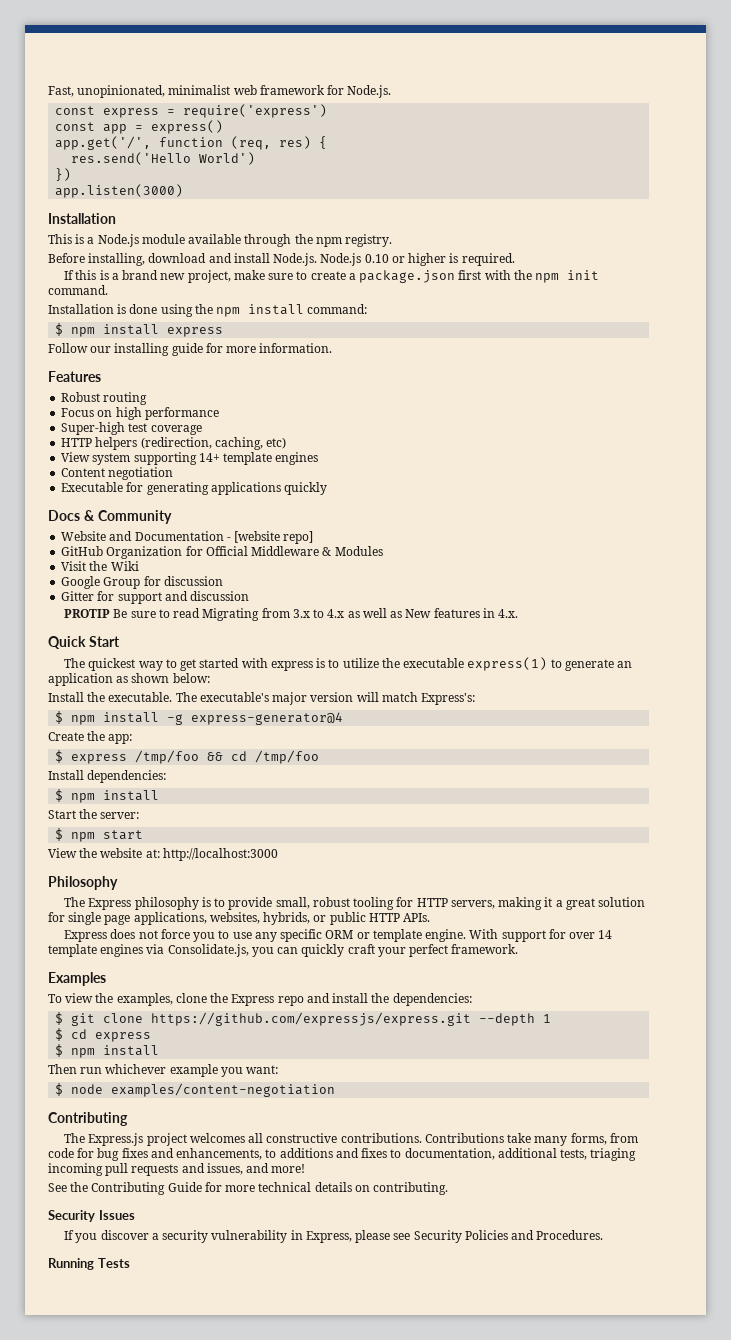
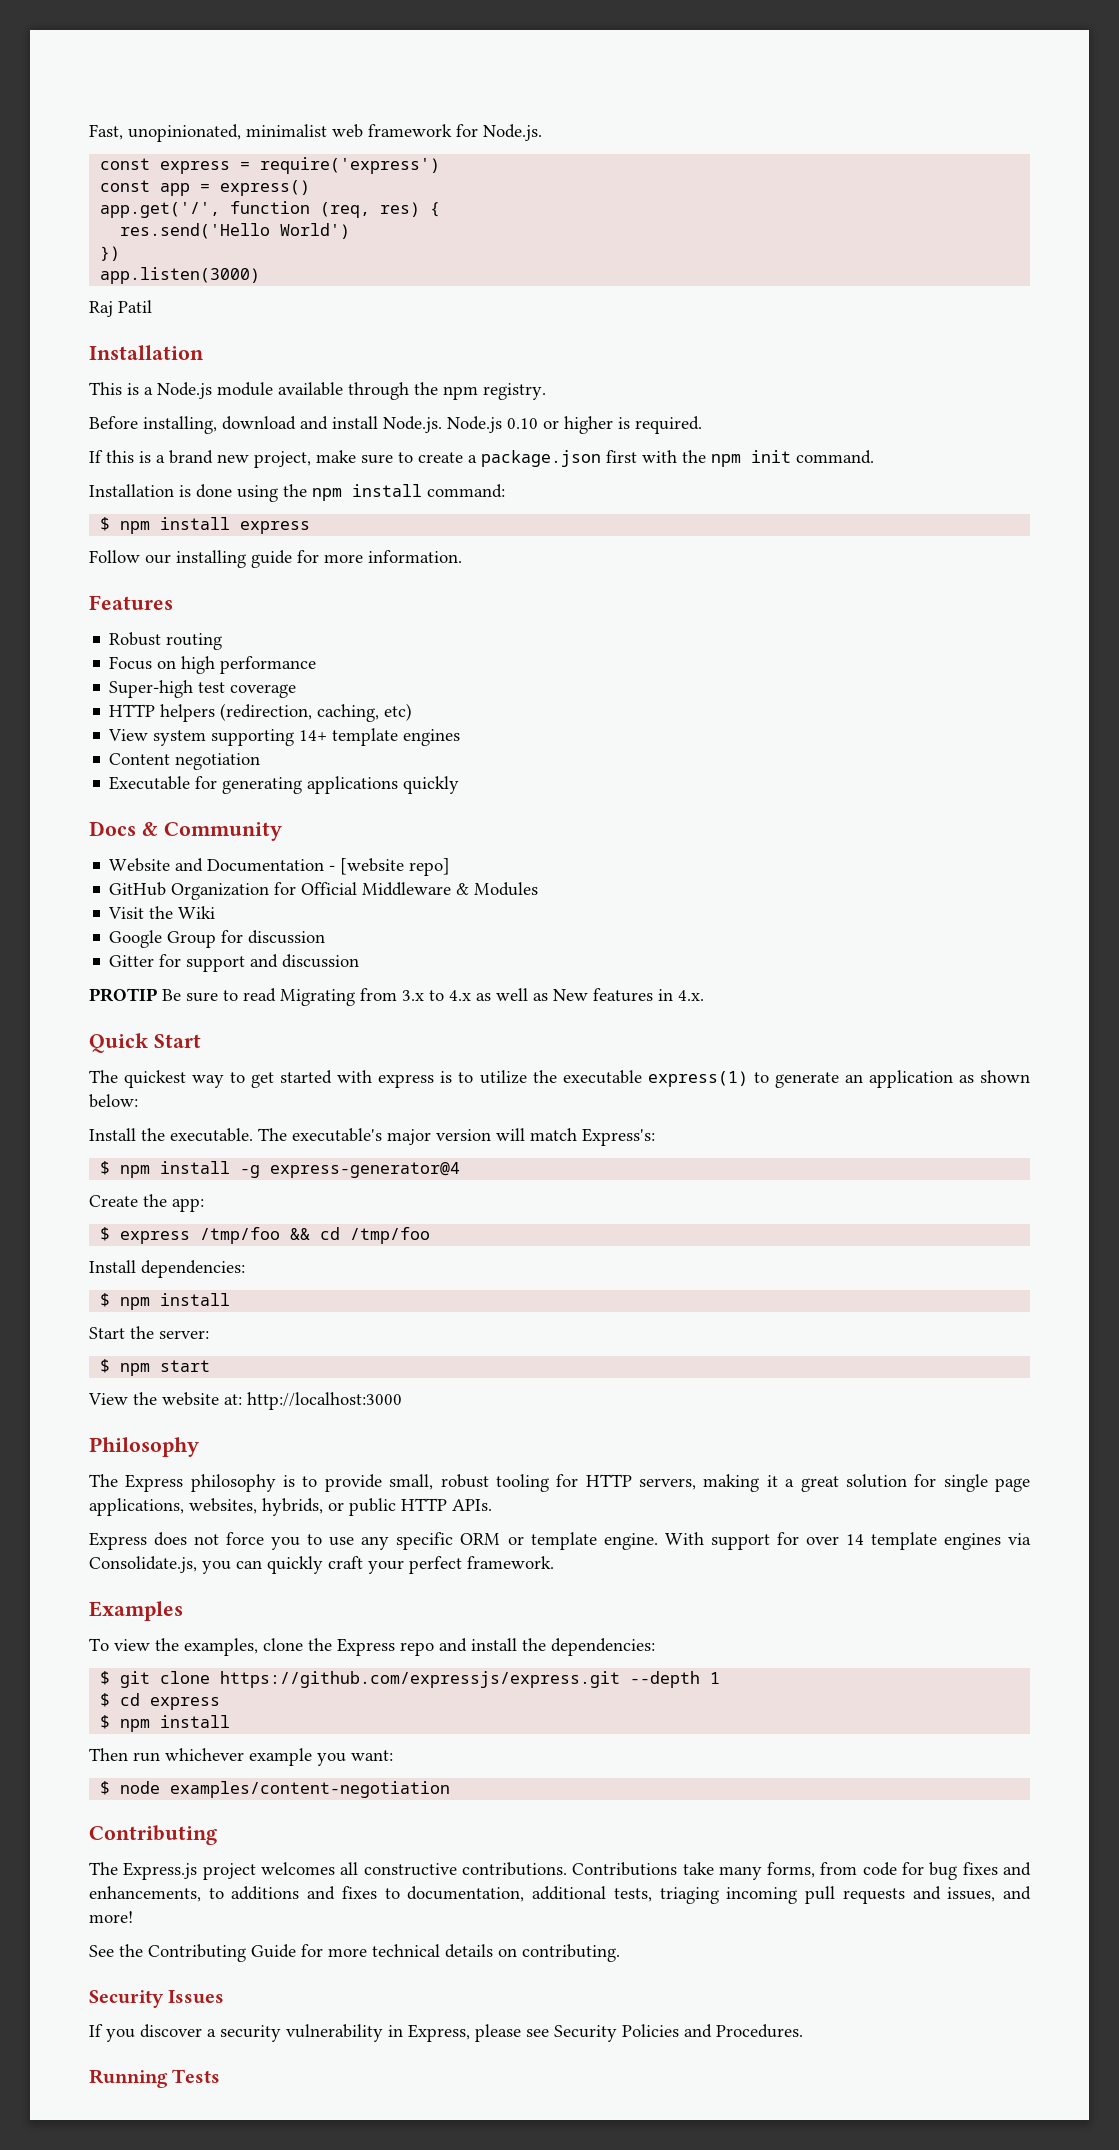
(184, 191) none -> [89,300,152,317] // Raj Patil

